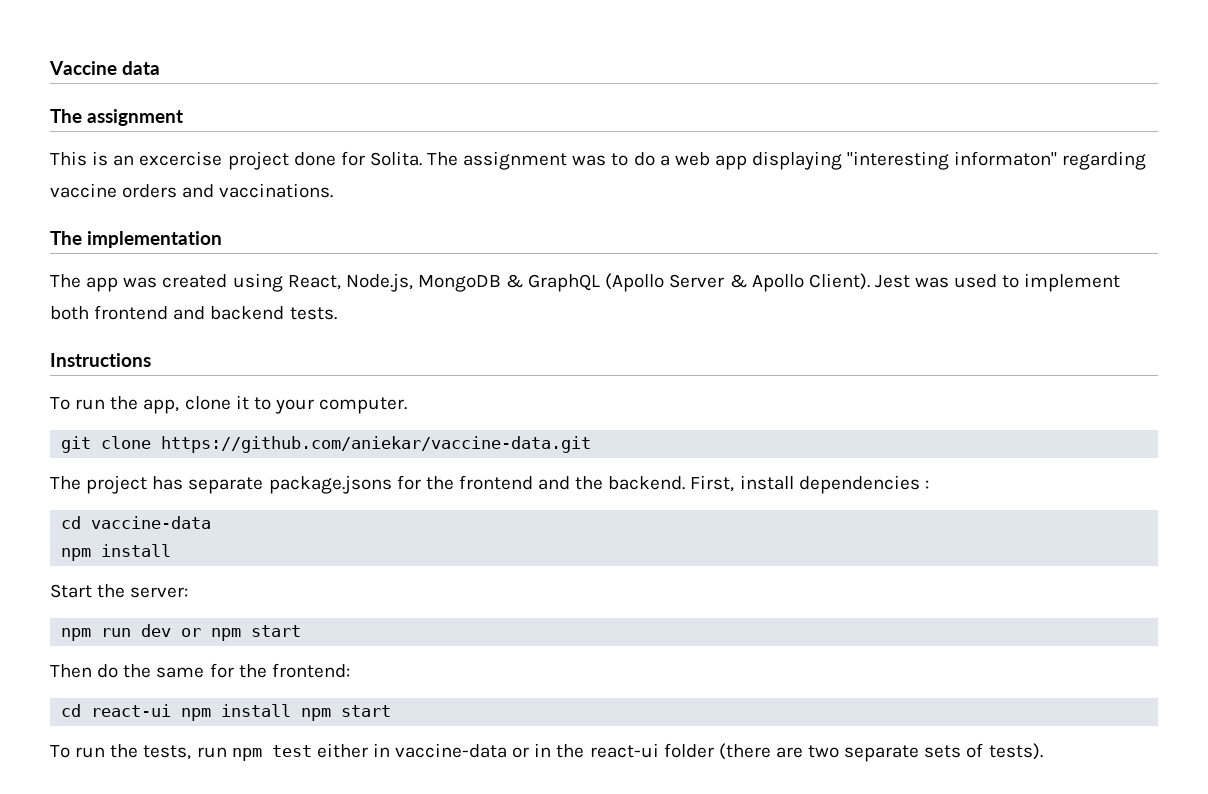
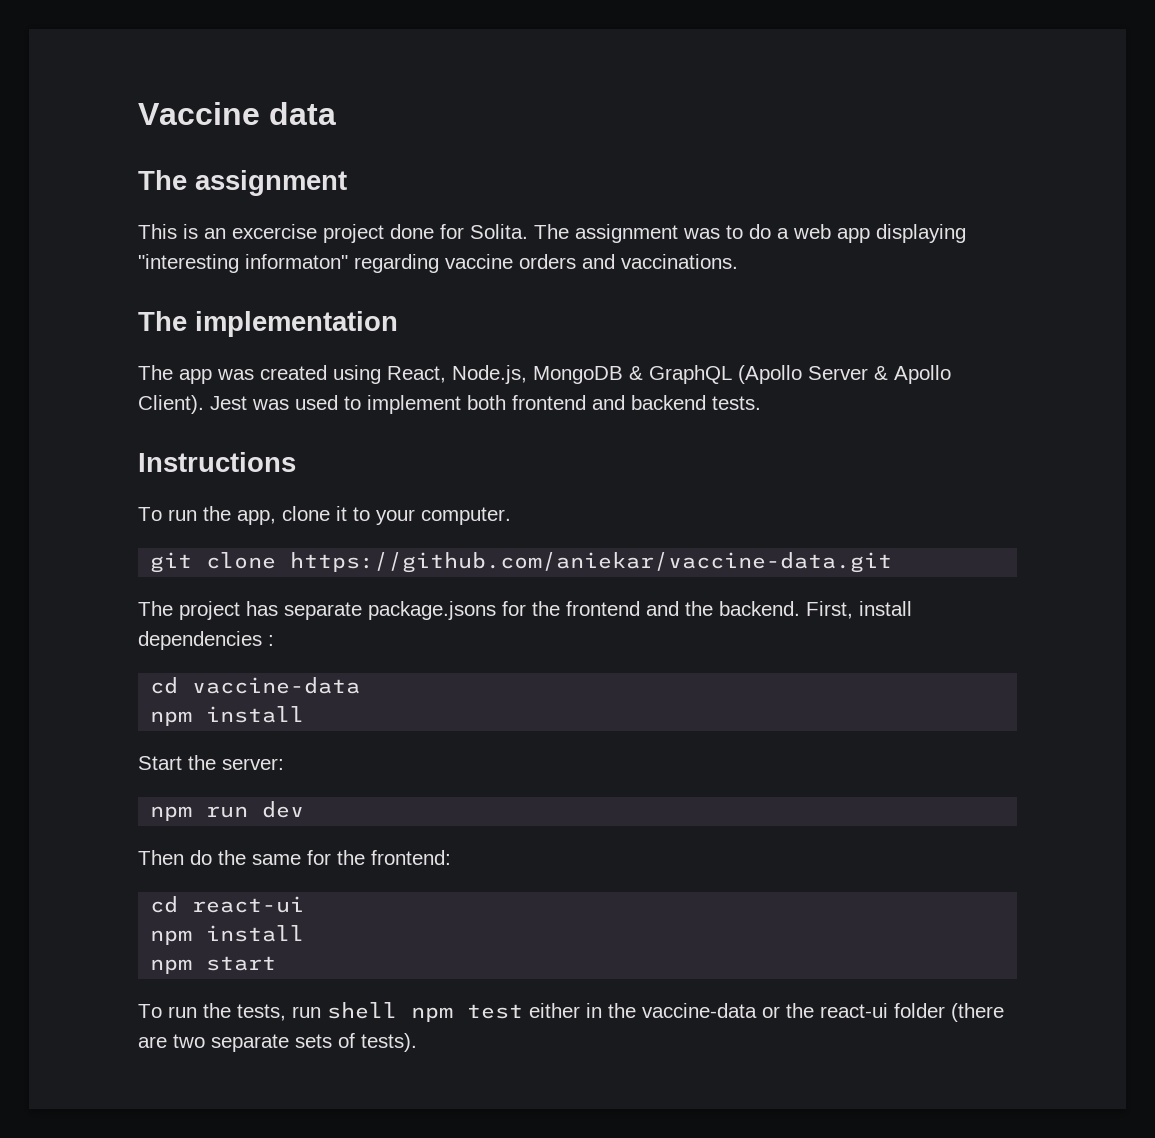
[181,625,302,641] or npm start -> (305, 809) none
[181,704,292,721] npm install -> [150,925,305,945] // npm install //
(227, 752) none -> [327,1002,397,1019] shell
(390, 750) none -> [608,1003,636,1018] the
[534,743,552,757] in -> (780, 1012) none

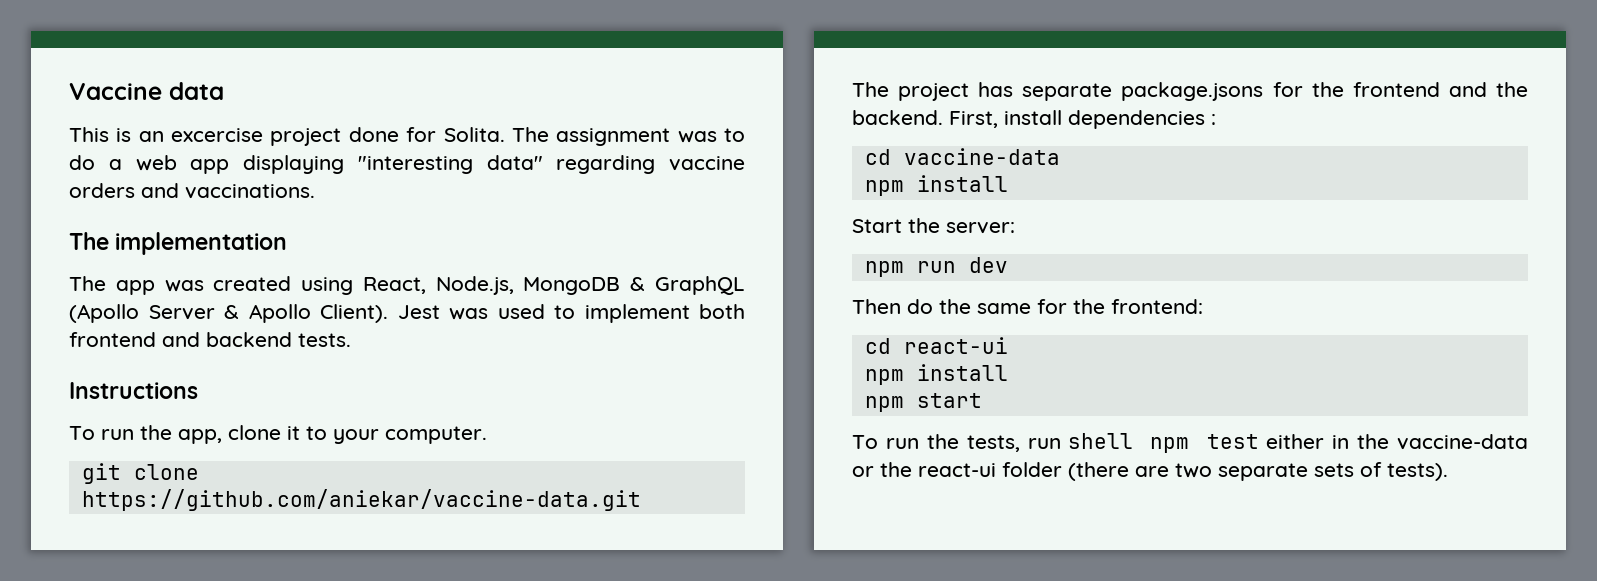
[138,170,347,196] // The assignment -> (224, 91) none
[245,254,348,269] informaton" -> [486,155,543,170] data"

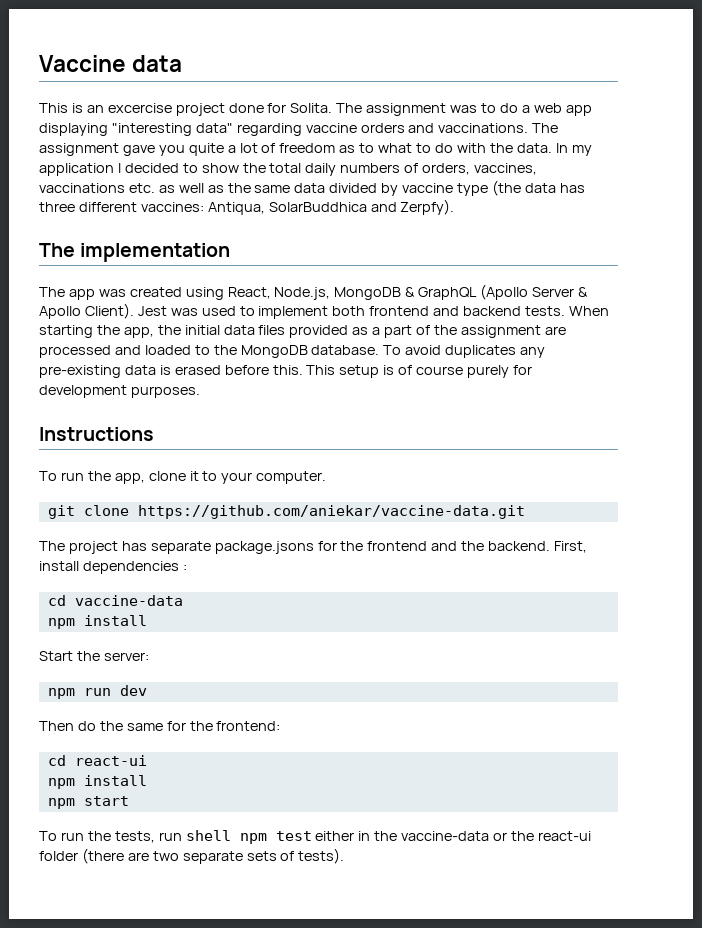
(315, 191) none -> [532,123,559,133] [39,143,592,156] [39,163,538,176] [39,180,585,196] [39,199,455,215] The assignment gave you quite a lot of freedom as to what to do with the data. In my application I decided to show the total daily numbers of orders, vaccines, vaccinations etc. as well as the same data divided by vaccine type (the data has three different vaccines: Antiqua, SolarBuddhica and Zerpfy).
(351, 340) none -> [568,306,609,316] [39,325,566,338] [39,345,546,358] [39,365,532,378] [39,385,200,398] When starting the app, the initial data files provided as a part of the assignment are processed and loaded to the MongoDB database. To avoid duplicates any pre-existing data is erased before this. This setup is of course purely for development purposes.

